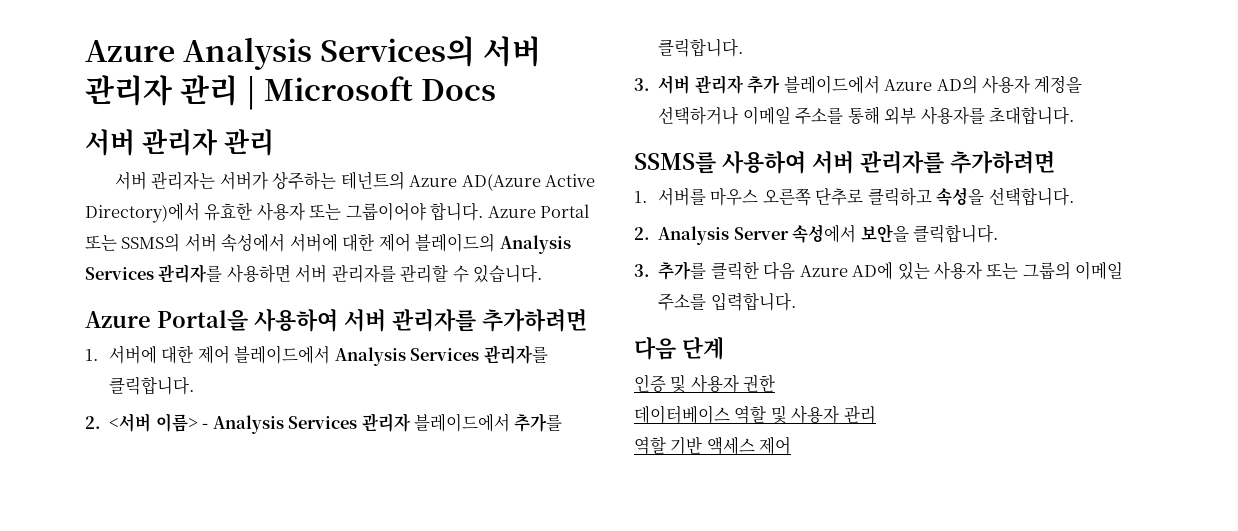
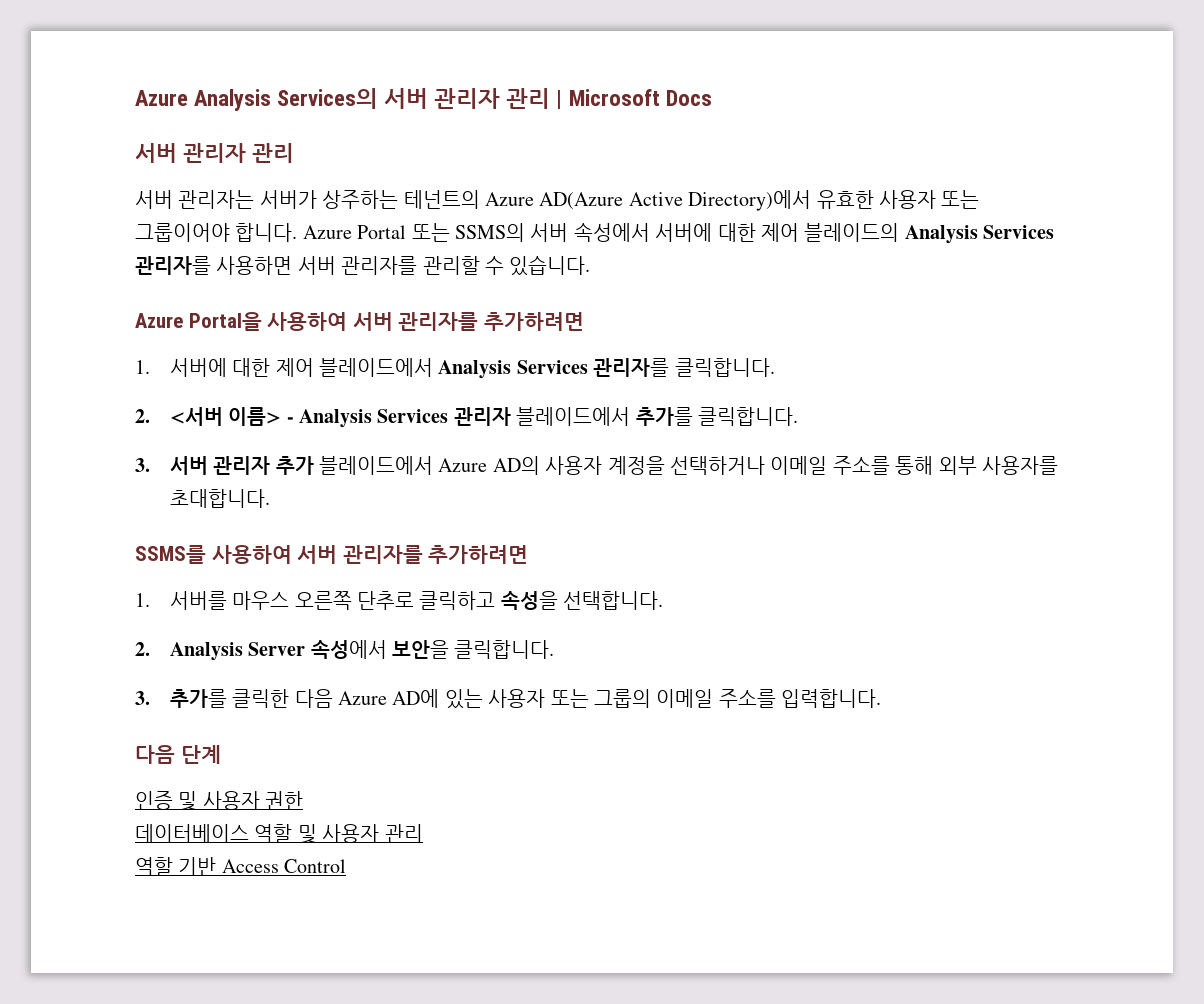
[706,436,792,455] 액세스 제어 -> [221,859,347,873] Access Control

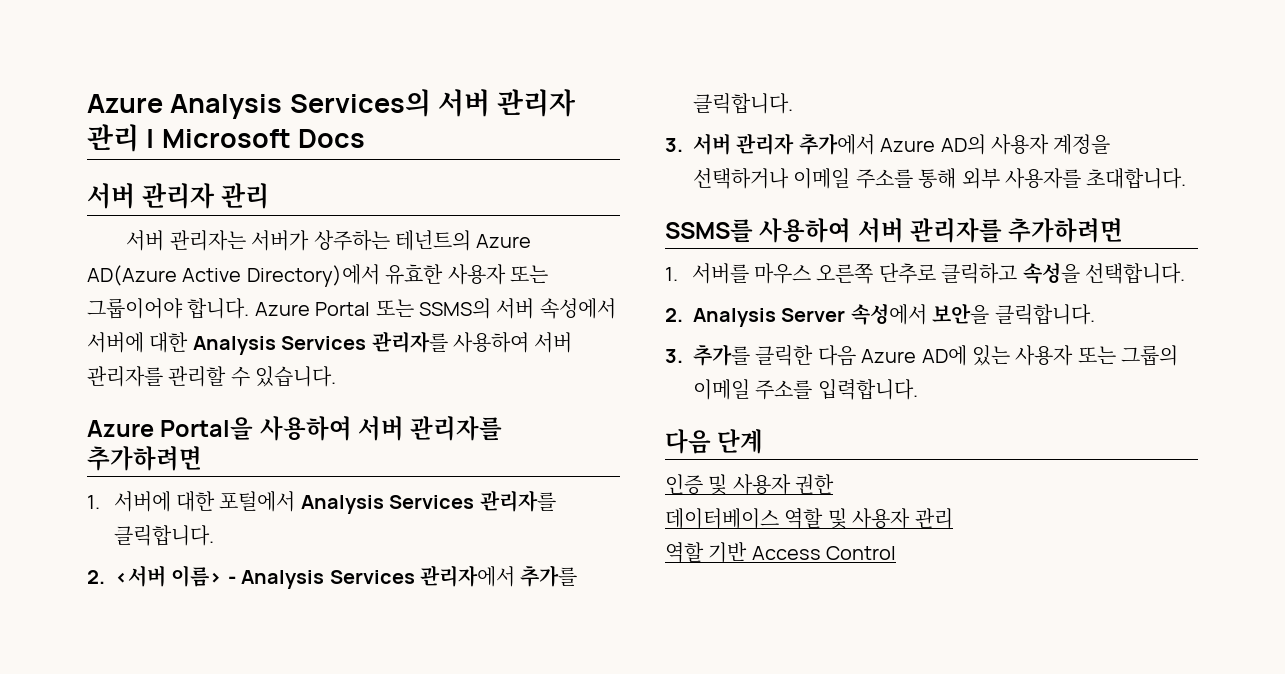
[760,223,1055,244] [135,256,293,275] 제어 블레이드의 Analysis Services 관리자를 사용하면 -> [192,331,529,355] Analysis Services 관리자를 사용하여
[275,358,433,377] 제어 블레이드에서 -> [219,491,296,512] 포털에서
[453,407,631,426] 관리자 블레이드에서 -> [420,565,515,587] 관리자에서
[275,456,433,475] 추가 블레이드에서 -> [798,133,875,155] 추가에서

